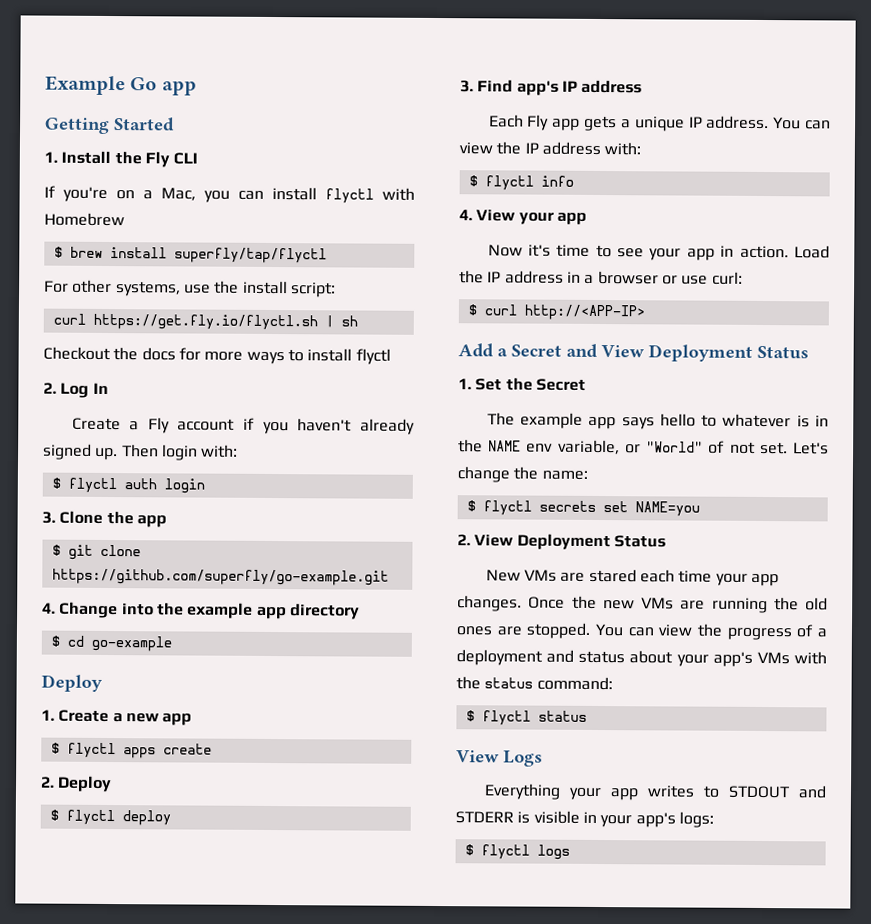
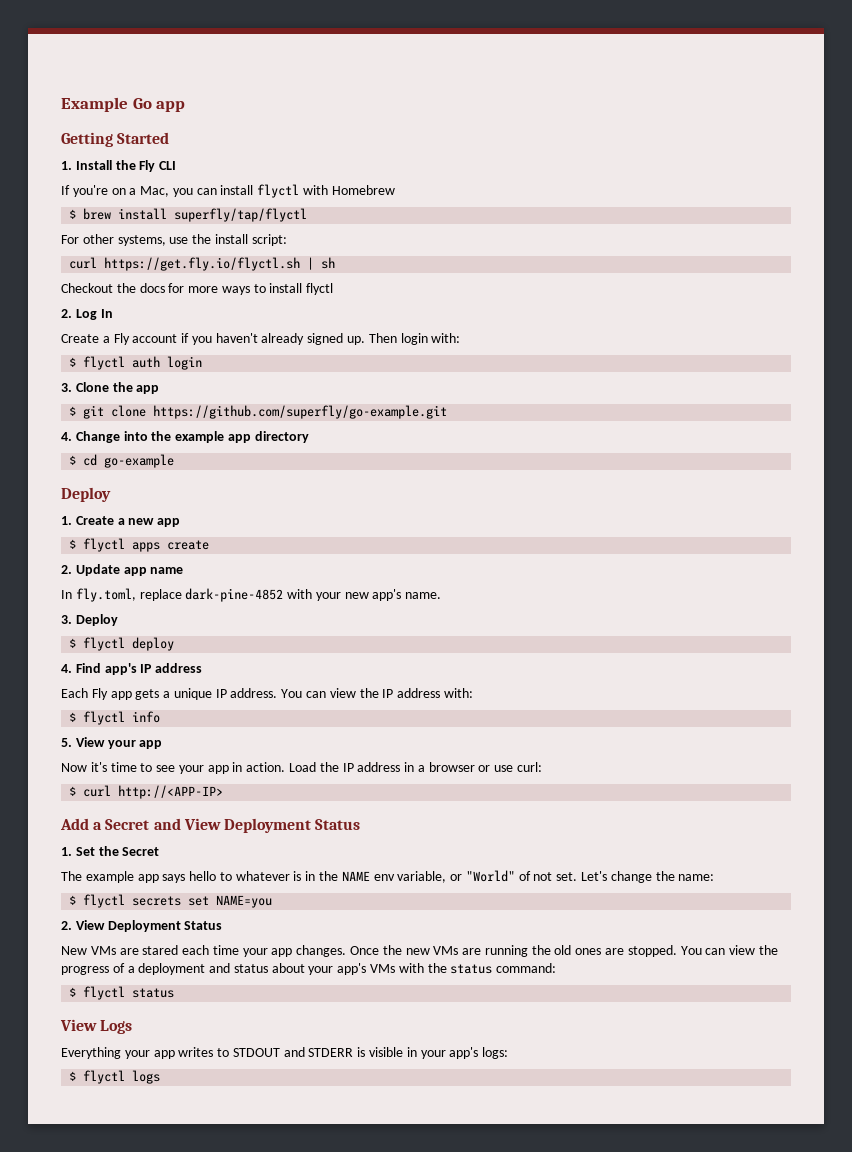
(55, 782) none -> [75,564,184,576] [61,588,442,602] [61,615,72,624] Update app name // In fly.toml, replace dark-pine-4852 with your new app's name. // 3.
[460,80,474,93] 3. -> [61,664,72,673] 4.
[459,209,473,221] 4. -> [61,738,72,747] 5.

